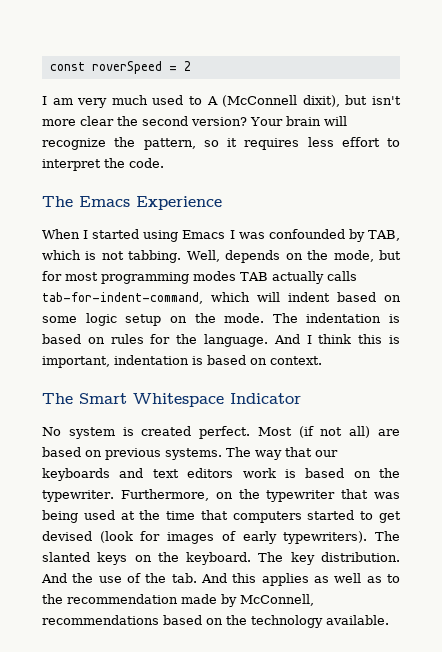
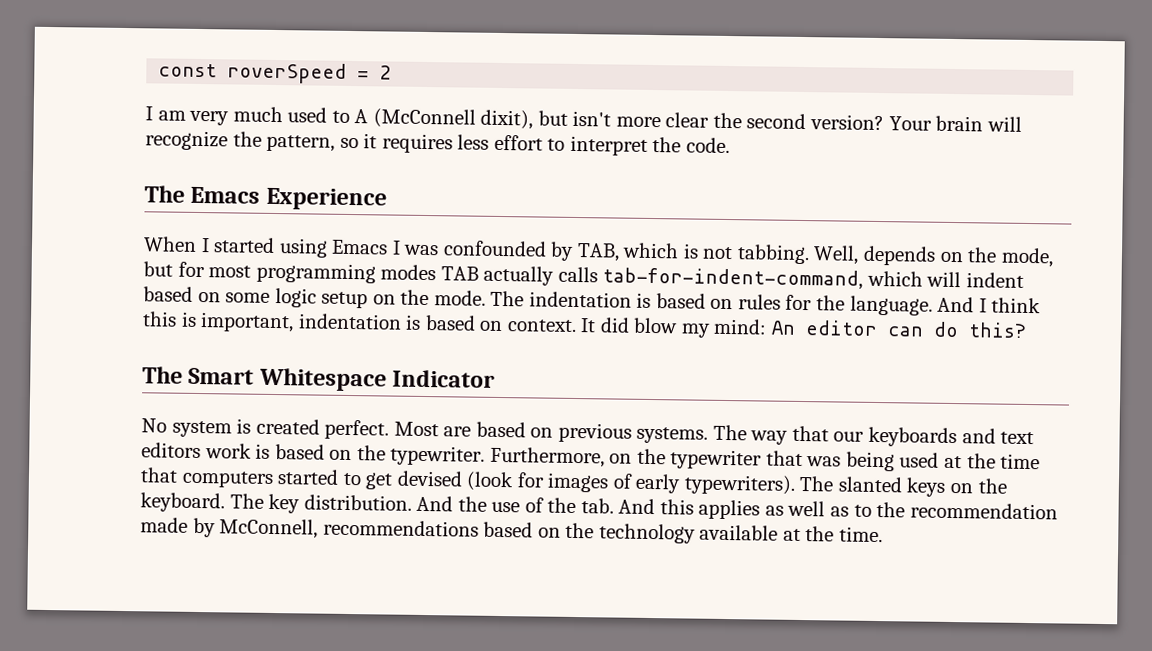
(322, 360) none -> [580,317,1027,338] It did blow my mind: An editor can do this?
[298,426,371,438] (if not all) -> (439, 429) none
[326,615,389,625] available. -> [699,524,883,543] available at the time.

